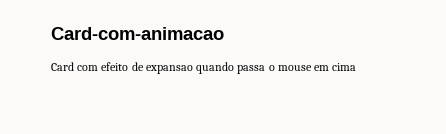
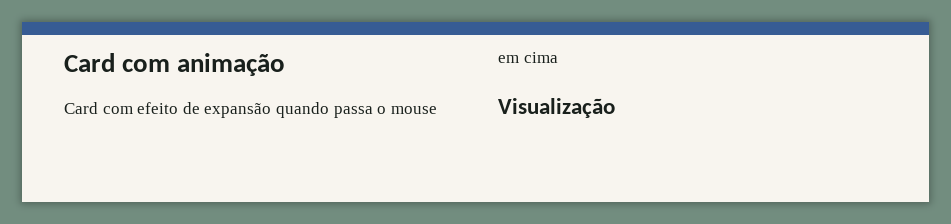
[51,27,224,40] Card-com-animacao -> [64,53,286,76] Card com animação
[145,65,193,74] expansao -> [204,103,272,118] expansão
(357, 67) none -> [498,98,615,118] // Visualização

